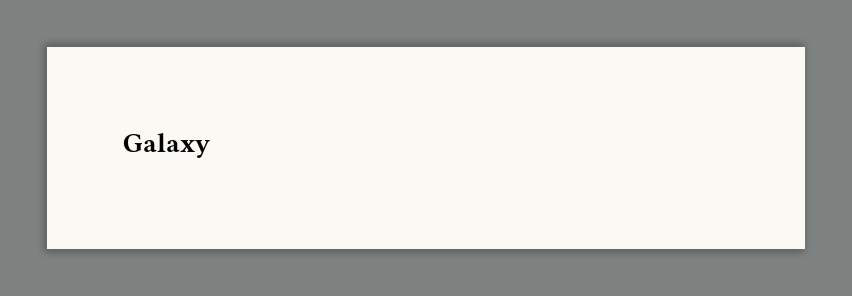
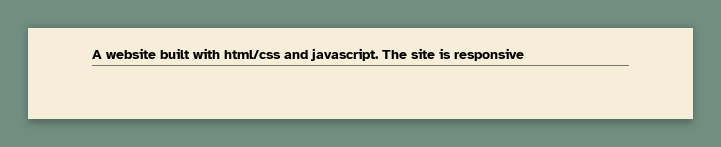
[123,133,210,158] Galaxy -> [92,48,524,61] A website built with html/css and javascript. The site is responsive

